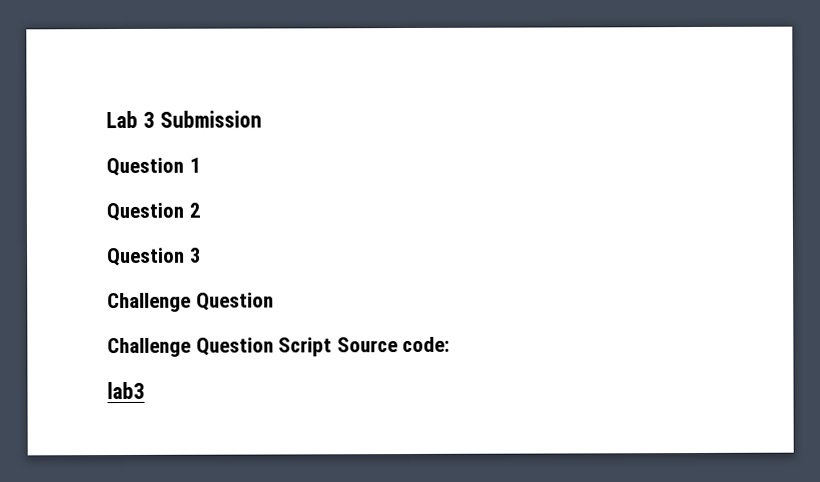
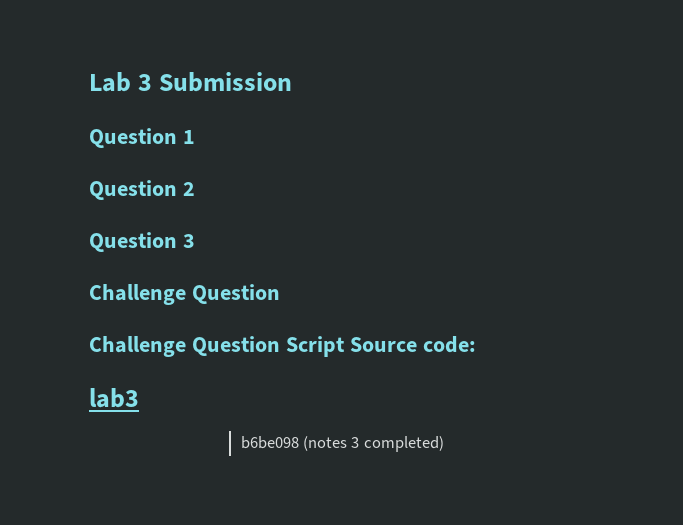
(145, 390) none -> [240,436,444,452] // b6be098 (notes 3 completed)

